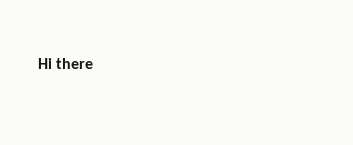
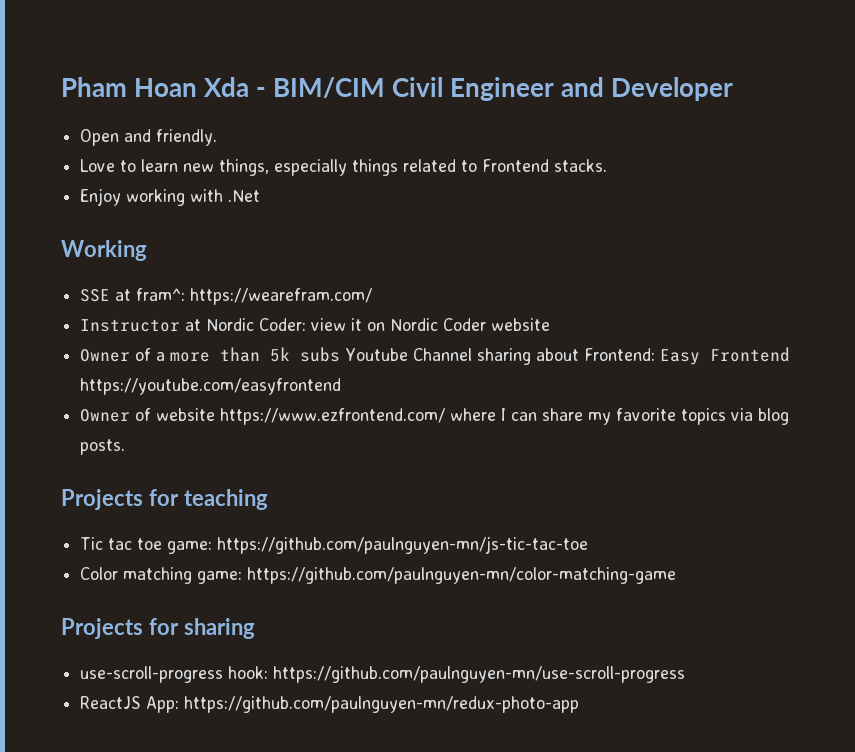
[38,58,94,69] Hi there -> [61,77,734,101] [80,129,218,146] [80,159,608,176] [80,188,261,206] [61,240,147,261] [80,288,373,305] [80,318,551,332] [80,347,791,365] [80,378,342,395] [80,408,790,425] [80,439,126,455] [61,489,268,510] [80,536,589,554] [80,567,677,584] [61,618,255,639] [80,666,686,683] [80,696,580,713] Pham Hoan Xda - BIM/CIM Civil Engineer and Developer // Open and friendly. // Love to learn new things, especially things related to Frontend stacks. // Enjoy working with .Net // Working // SSE at fram^: https://wearefram.com/ // Instructor at Nordic Coder: view it on Nordic Coder website // Owner of a more than 5k subs Youtube Channel sharing about Frontend: Easy Frontend https://youtube.com/easyfrontend // Owner of website https://www.ezfrontend.com/ where I can share my favorite topics via blog posts. // Projects for teaching // Tic tac toe game: https://github.com/paulnguyen-mn/js-tic-tac-toe // Color matching game: https://github.com/paulnguyen-mn/color-matching-game // Projects for sharing // use-scroll-progress hook: https://github.com/paulnguyen-mn/use-scroll-progress // ReactJS App: https://github.com/paulnguyen-mn/redux-photo-app

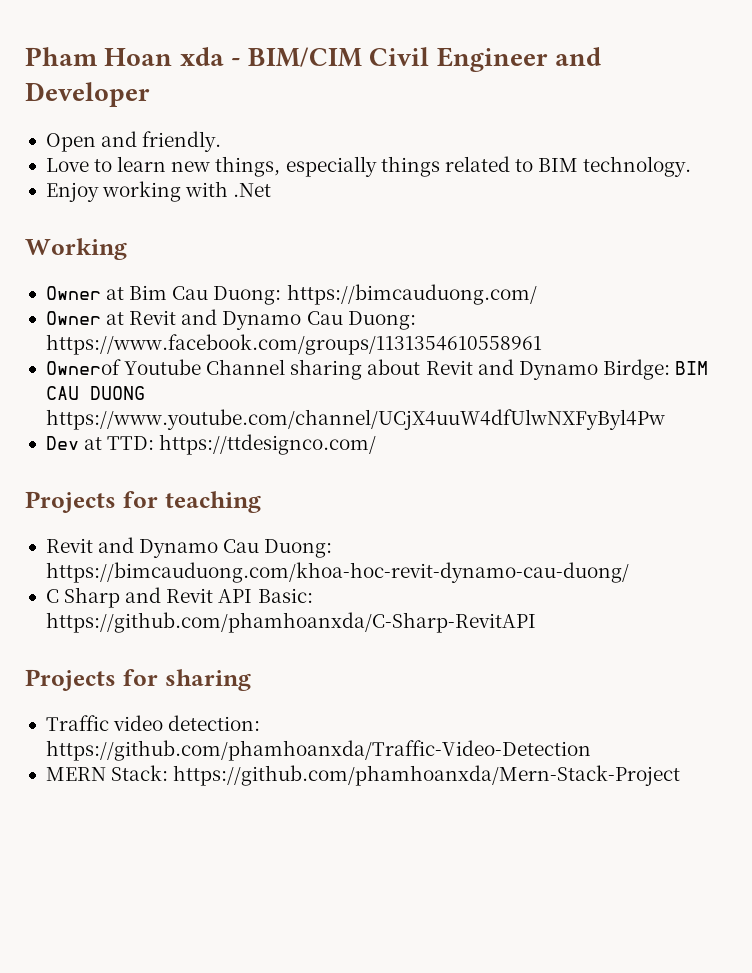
[204,77,250,97] Xda -> [179,47,224,66] xda
[482,159,608,172] Frontend stacks. -> [538,156,692,177] BIM technology.
[80,288,373,305] [80,318,551,332] [80,347,791,365] [80,378,342,395] [80,408,790,425] [80,439,126,455] [61,489,268,510] [80,536,589,554] [80,567,677,584] [61,618,255,639] [80,666,686,683] [80,696,580,713] SSE at fram^: https://wearefram.com/ // Instructor at Nordic Coder: view it on Nordic Coder website // Owner of a more than 5k subs Youtube Channel sharing about Frontend: Easy Frontend https://youtube.com/easyfrontend // Owner of website https://www.ezfrontend.com/ where I can share my favorite topics via blog posts. // Projects for teaching // Tic tac toe game: https://github.com/paulnguyen-mn/js-tic-tac-toe // Color matching game: https://github.com/paulnguyen-mn/color-matching-game // Projects for sharing // use-scroll-progress hook: https://github.com/paulnguyen-mn/use-scroll-progress // ReactJS App: https://github.com/paulnguyen-mn/redux-photo-app -> [45,284,537,305] [45,309,416,330] [45,334,542,355] [45,359,709,380] [45,386,145,400] [45,409,665,430] [45,434,377,455] [25,491,261,513] [45,537,333,558] [45,562,629,583] [45,587,313,608] [45,612,536,633] [25,669,251,691] [45,715,261,731] [45,740,591,761] [45,765,681,786] Owner at Bim Cau Duong: https://bimcauduong.com/ // Owner at Revit and Dynamo Cau Duong: https://www.facebook.com/groups/1131354610558961 // Ownerof Youtube Channel sharing about Revit and Dynamo Birdge: BIM CAU DUONG https://www.youtube.com/channel/UCjX4uuW4dfUlwNXFyByl4Pw // Dev at TTD: https://ttdesignco.com/ // Projects for teaching // Revit and Dynamo Cau Duong: https://bimcauduong.com/khoa-hoc-revit-dynamo-cau-duong/ // C Sharp and Revit API Basic: https://github.com/phamhoanxda/C-Sharp-RevitAPI // Projects for sharing // Traffic video detection: https://github.com/phamhoanxda/Traffic-Video-Detection // MERN Stack: https://github.com/phamhoanxda/Mern-Stack-Project

